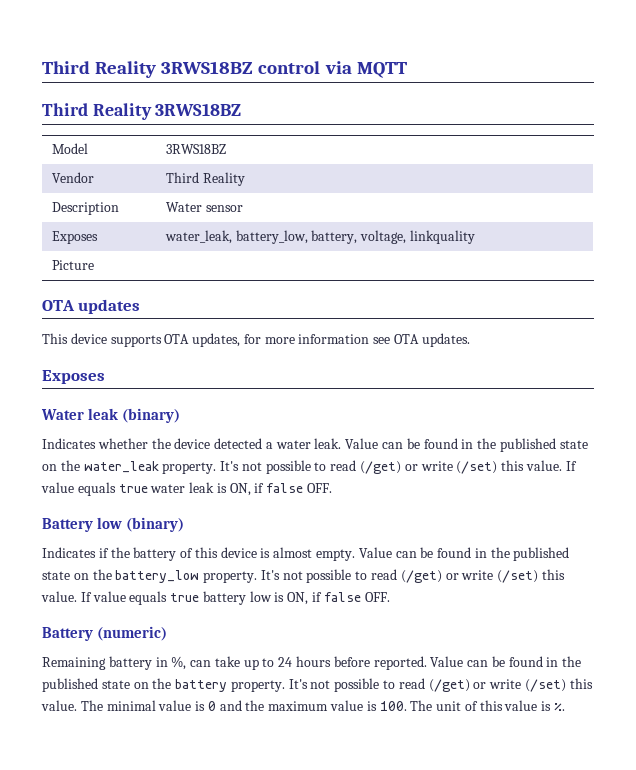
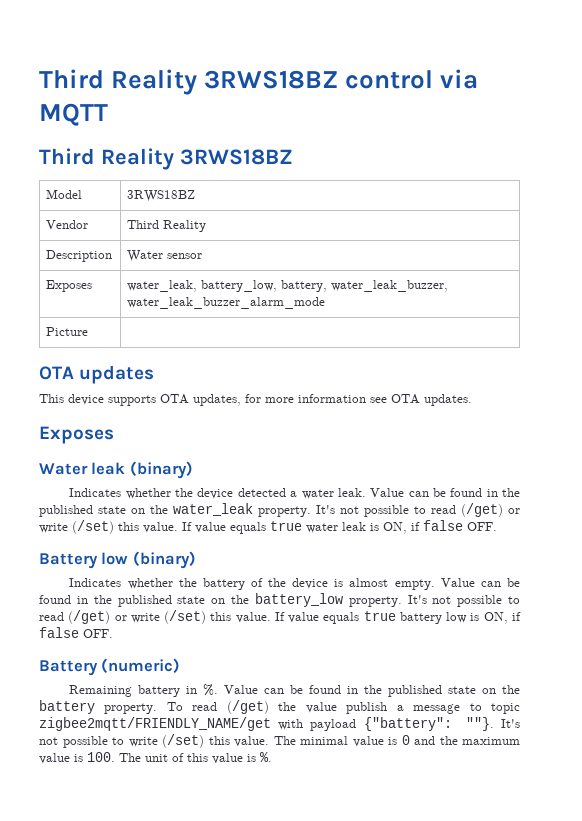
[360,230,476,244] voltage, linkquality -> [331,280,449,292] [127,297,326,309] water_leak_buzzer, water_leak_buzzer_alarm_mode
[98,548,109,558] if -> [127,578,173,589] whether
[194,547,218,558] this -> [268,578,287,587] the
[171,656,427,670] %, can take up to 24 hours before reported. -> [203,684,219,696] %.
[288,678,487,692] It's not possible to read (/get) or -> [166,700,520,714] [39,717,520,731] [39,736,124,748] To read (/get) the value publish a message to topic zigbee2mqtt/FRIENDLY_NAME/get with payload {"battery": ""}. It's not possible to

